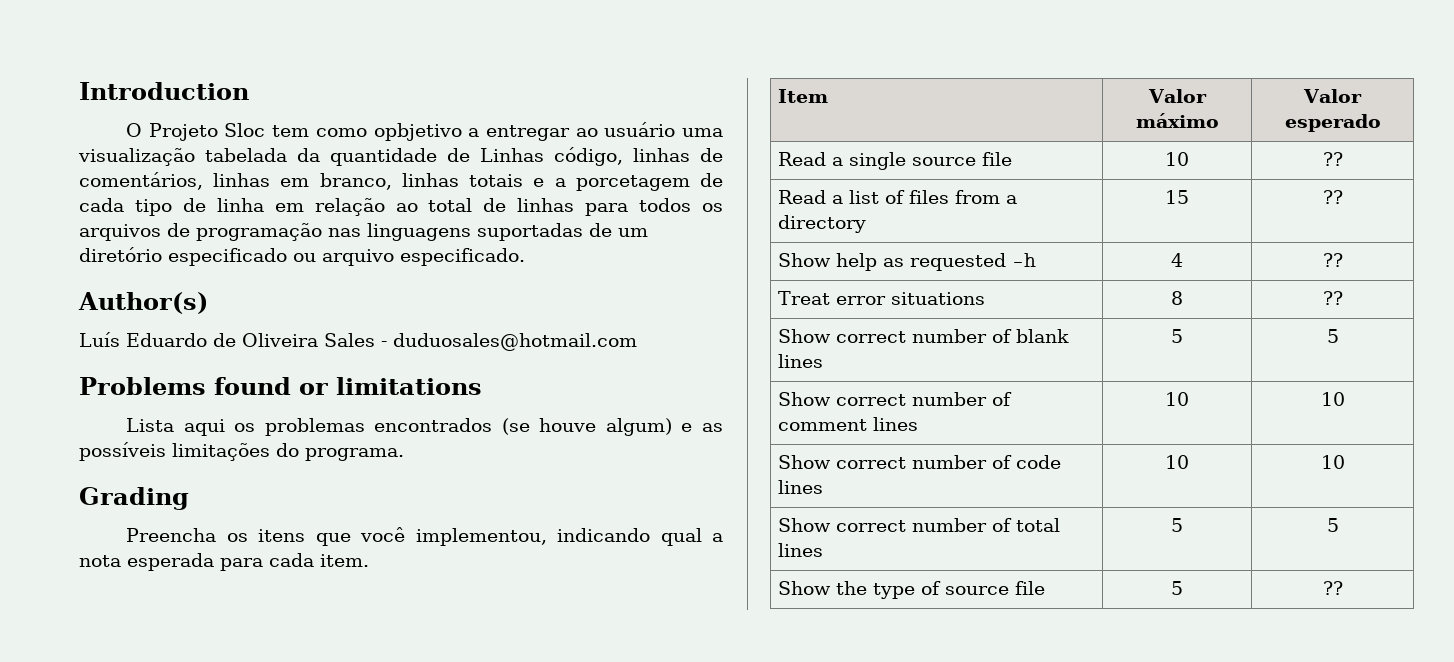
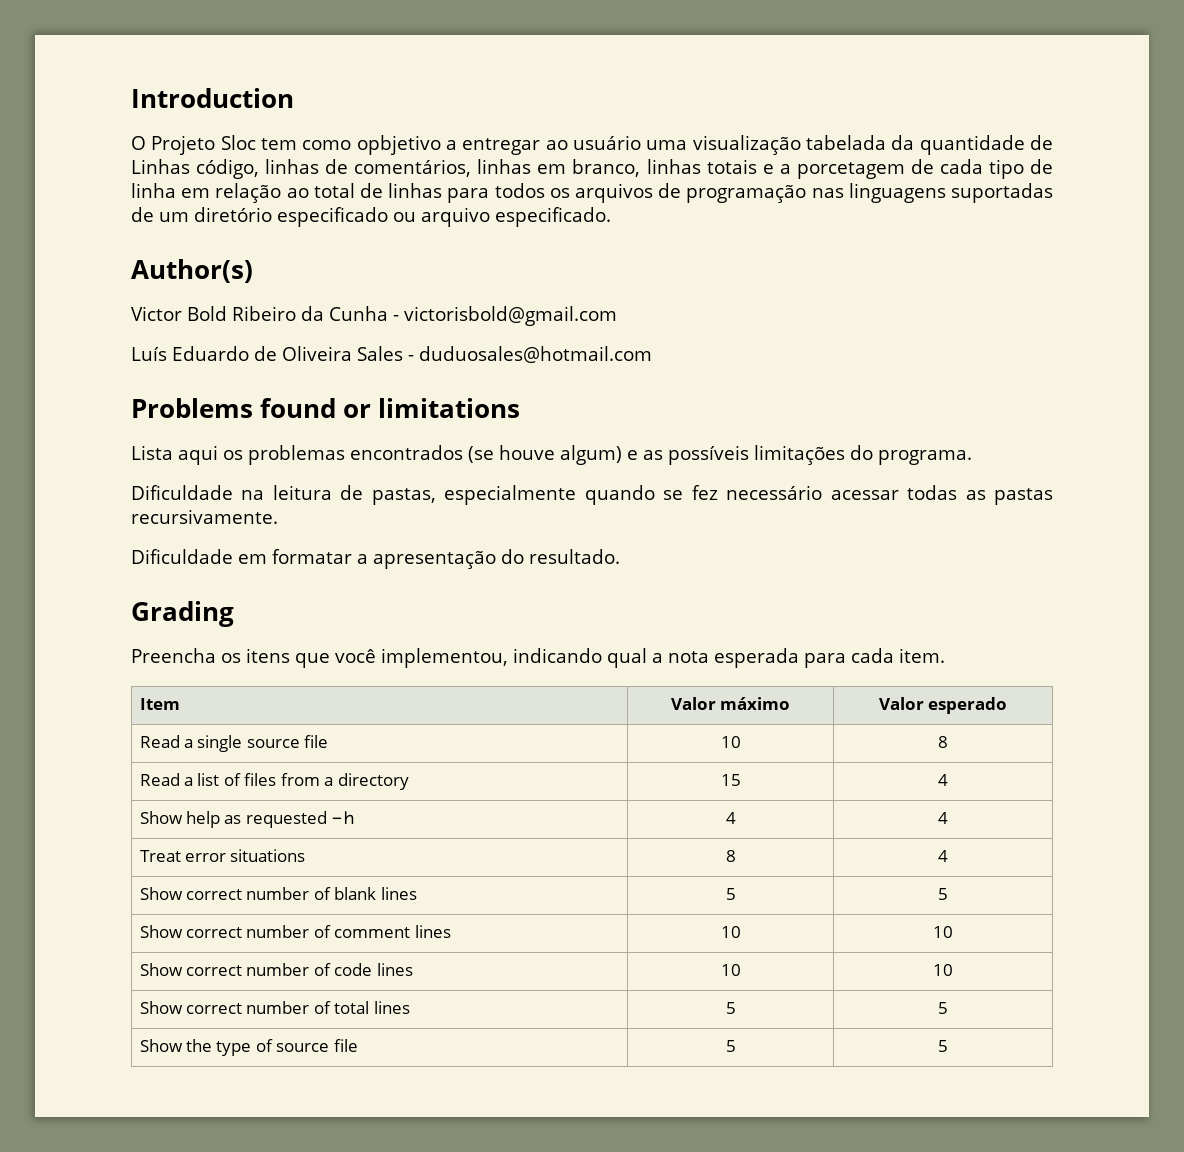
(208, 303) none -> [131,306,617,326] // Victor Bold Ribeiro da Cunha - victorisbold@gmail.com
(404, 454) none -> [131,485,1053,505] [131,509,278,524] [131,549,620,569] // Dificuldade na leitura de pastas, especialmente quando se fez necessário acessar todas as pastas recursivamente. // Dificuldade em formatar a apresentação do resultado.
[1322,152,1343,166] ?? -> [938,736,948,748] 8
[1322,190,1343,204] ?? -> [938,774,948,786] 4
[1322,253,1343,267] ?? -> [938,812,948,824] 4
[1322,291,1343,305] ?? -> [938,850,948,862] 4
[1322,581,1343,595] ?? -> [938,1040,948,1052] 5

